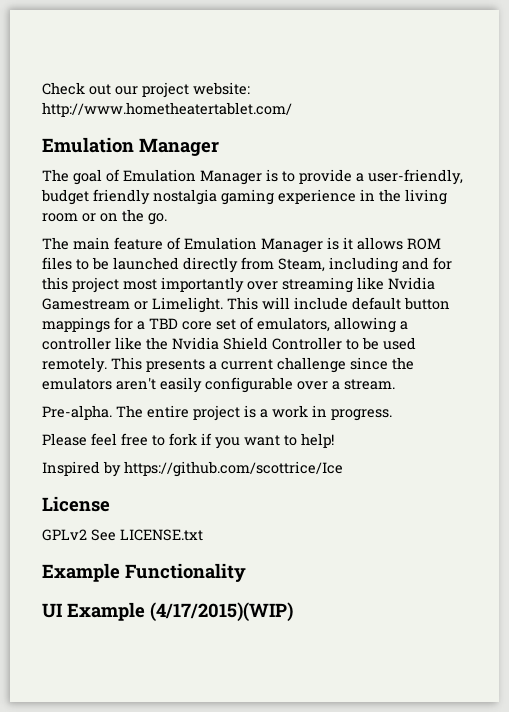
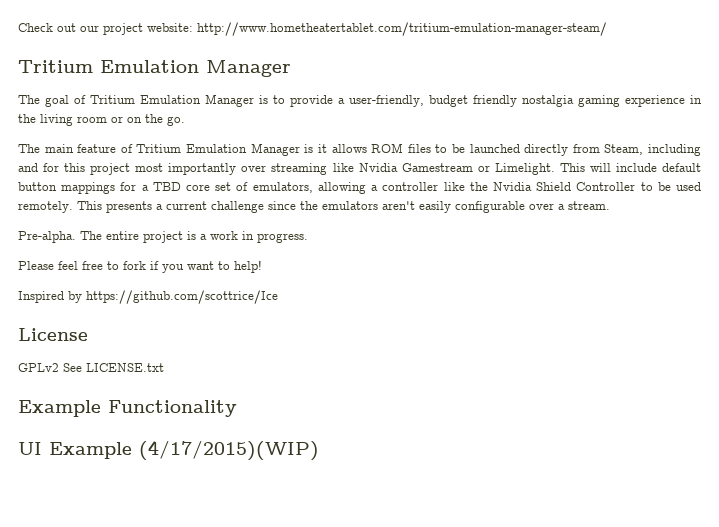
[42,102,292,117] http://www.hometheatertablet.com/ // -> [197,22,607,36] [18,60,93,73] http://www.hometheatertablet.com/tritium-emulation-manager-steam/ // Tritium
(120, 175) none -> [90,95,135,104] Tritium
(181, 243) none -> [136,144,182,153] Tritium

